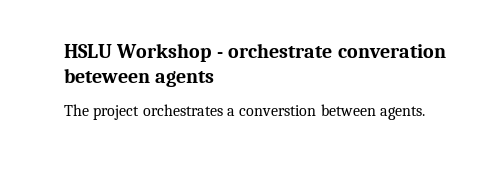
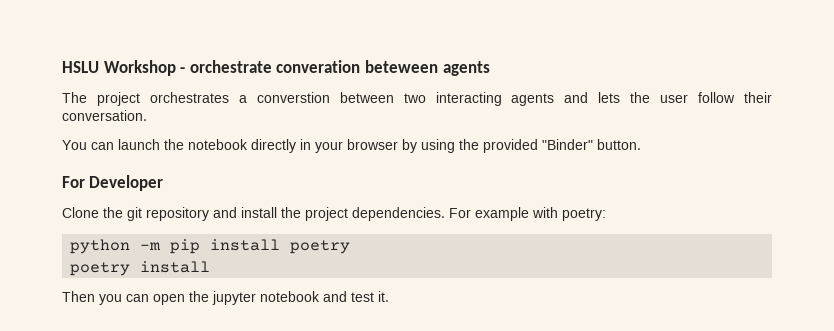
[379,106,425,120] agents. -> [403,92,773,106] [62,110,147,121] [62,139,641,153] [62,175,164,191] [62,207,606,221] [70,239,351,254] [70,261,211,276] [62,291,389,305] two interacting agents and lets the user follow their conversation. // You can launch the notebook directly in your browser by using the provided "Binder" button. // For Developer // Clone the git repository and install the project dependencies. For example with poetry: // python -m pip install poetry // poetry install // Then you can open the jupyter notebook and test it.

